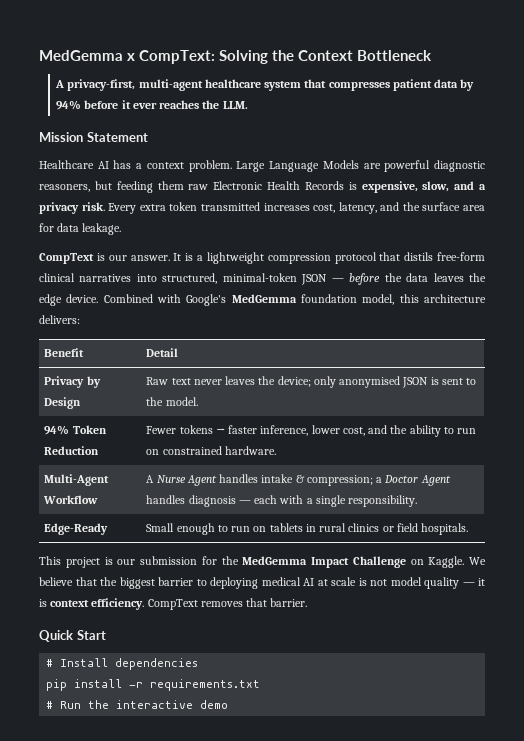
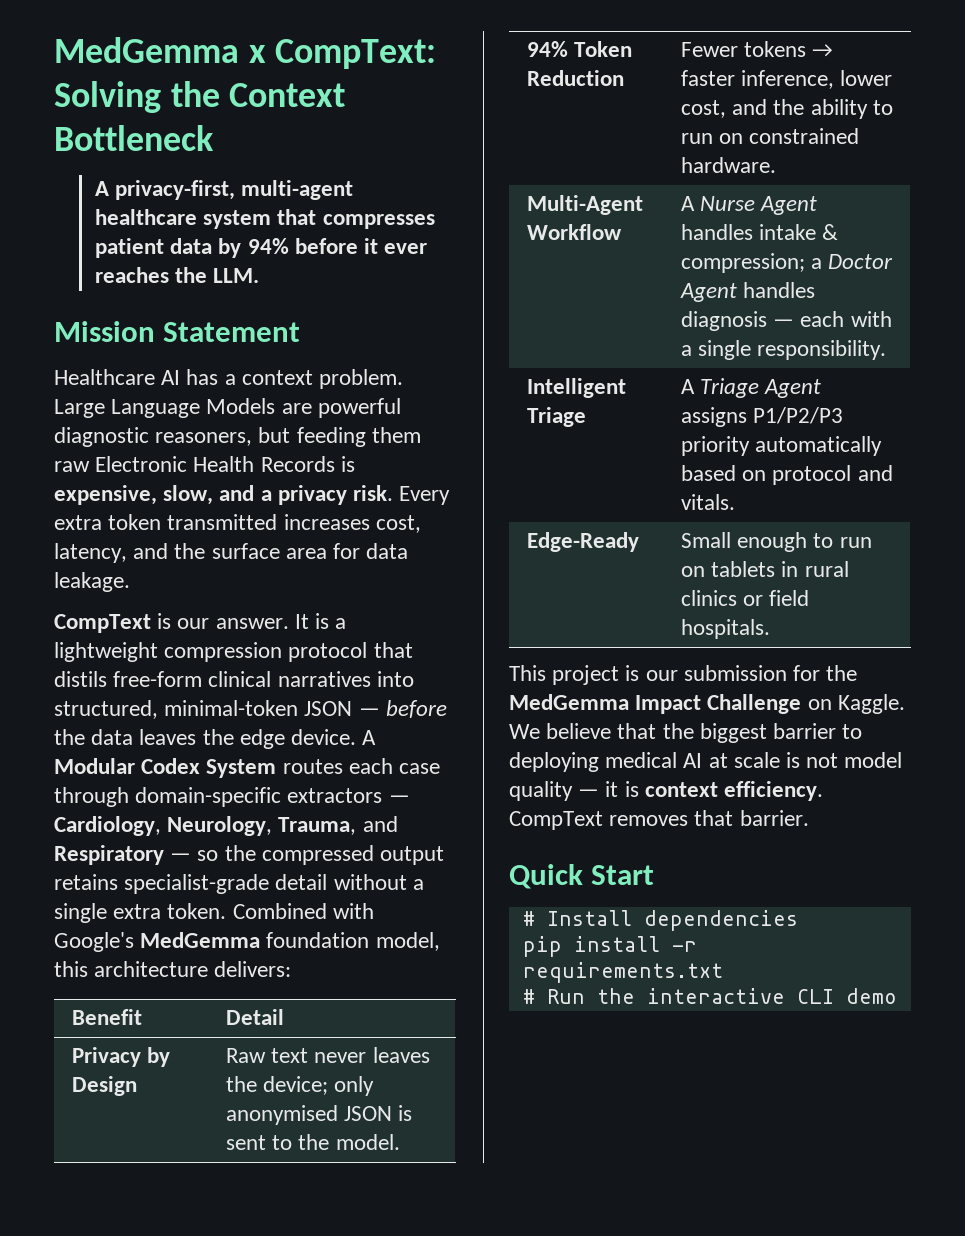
(99, 298) none -> [362,730,377,745] [54,758,441,778] [54,787,410,807] [54,816,398,836] [54,845,445,865] [54,874,424,894] [54,903,227,923] A Modular Codex System routes each case through domain-specific extractors — Cardiology, Neurology, Trauma, and Respiratory — so the compressed output retains specialist-grade detail without a single extra token.
(418, 501) none -> [526,378,626,398] [526,407,586,427] [680,378,822,398] [680,407,844,427] [680,436,883,456] [680,465,893,485] [680,494,735,510] // Intelligent Triage | A Triage Agent assigns P1/P2/P3 priority automatically based on protocol and vitals.
(194, 704) none -> [796,989,834,1004] CLI

